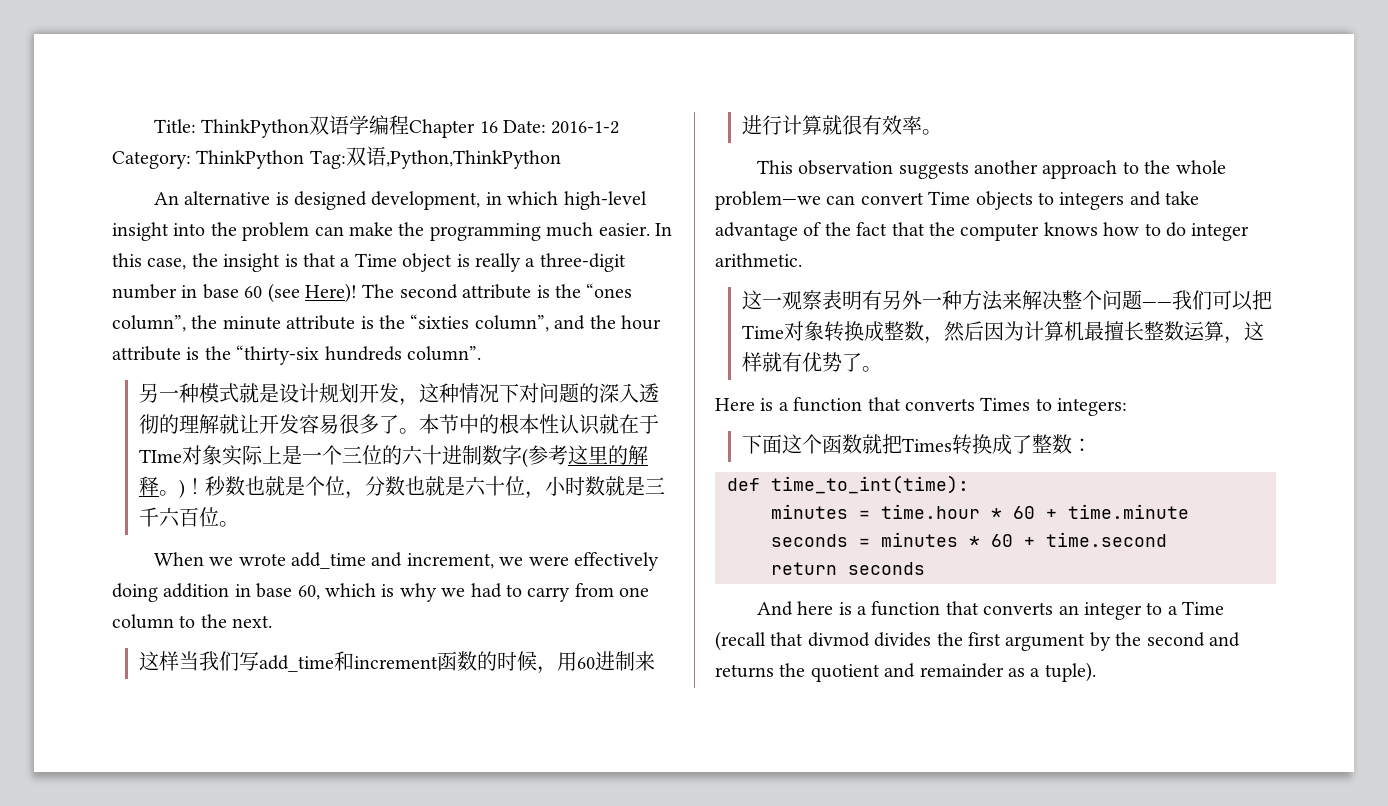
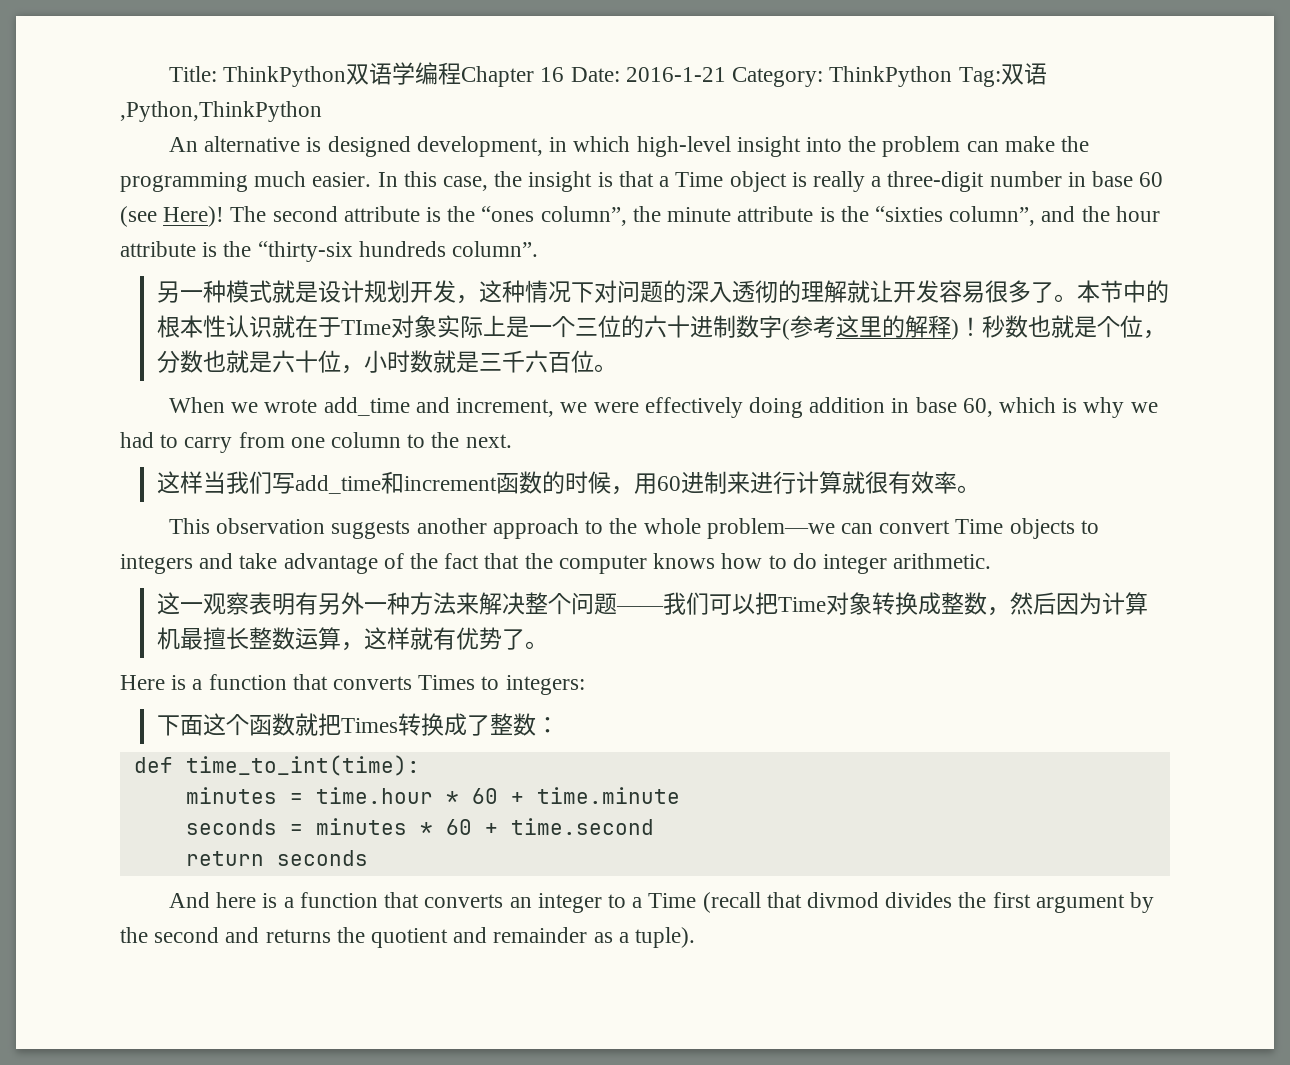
[551,121,620,134] 2016-1-2 -> [625,67,726,82] 2016-1-21
[158,490,179,496] 。 -> (951, 326) none

